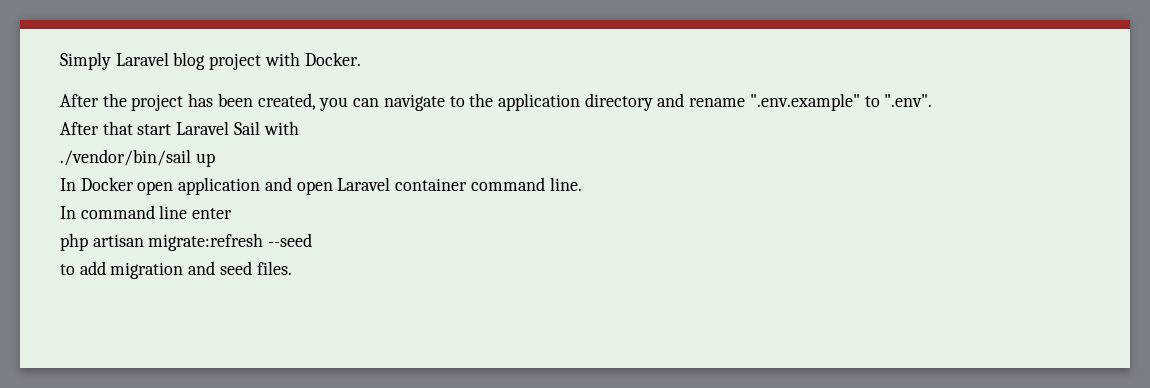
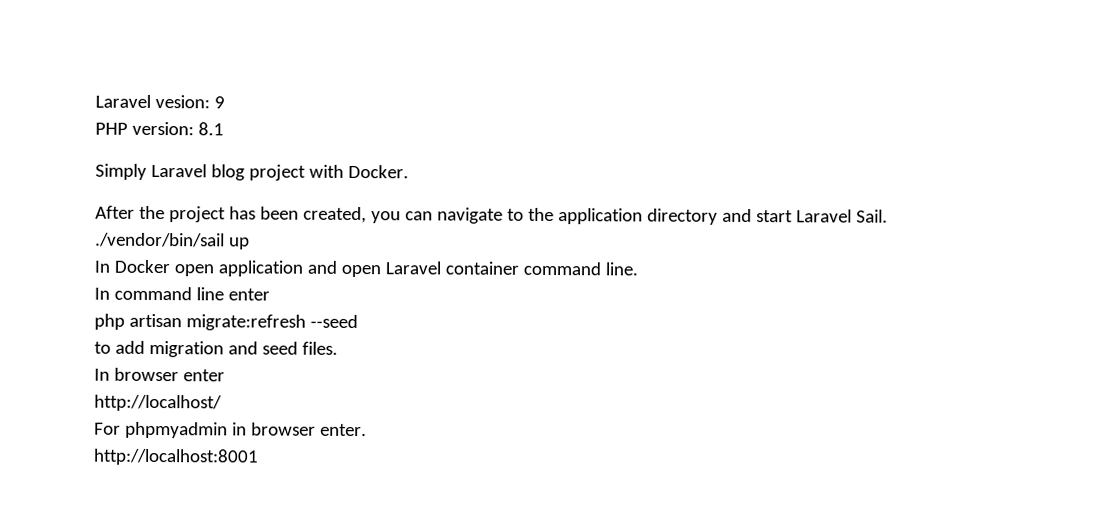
(60, 61) none -> [95,94,225,109] [95,121,224,136] Laravel vesion: 9 // PHP version: 8.1 //
[689,93,933,111] [60,121,299,135] rename ".env.example" to ".env". // After that start Laravel Sail with -> [755,209,888,223] start Laravel Sail.
(292, 268) none -> [94,367,225,382] [94,394,222,412] [94,421,367,439] [93,448,259,466] // In browser enter // http://localhost/ // For phpmyadmin in browser enter. // http://localhost:8001

